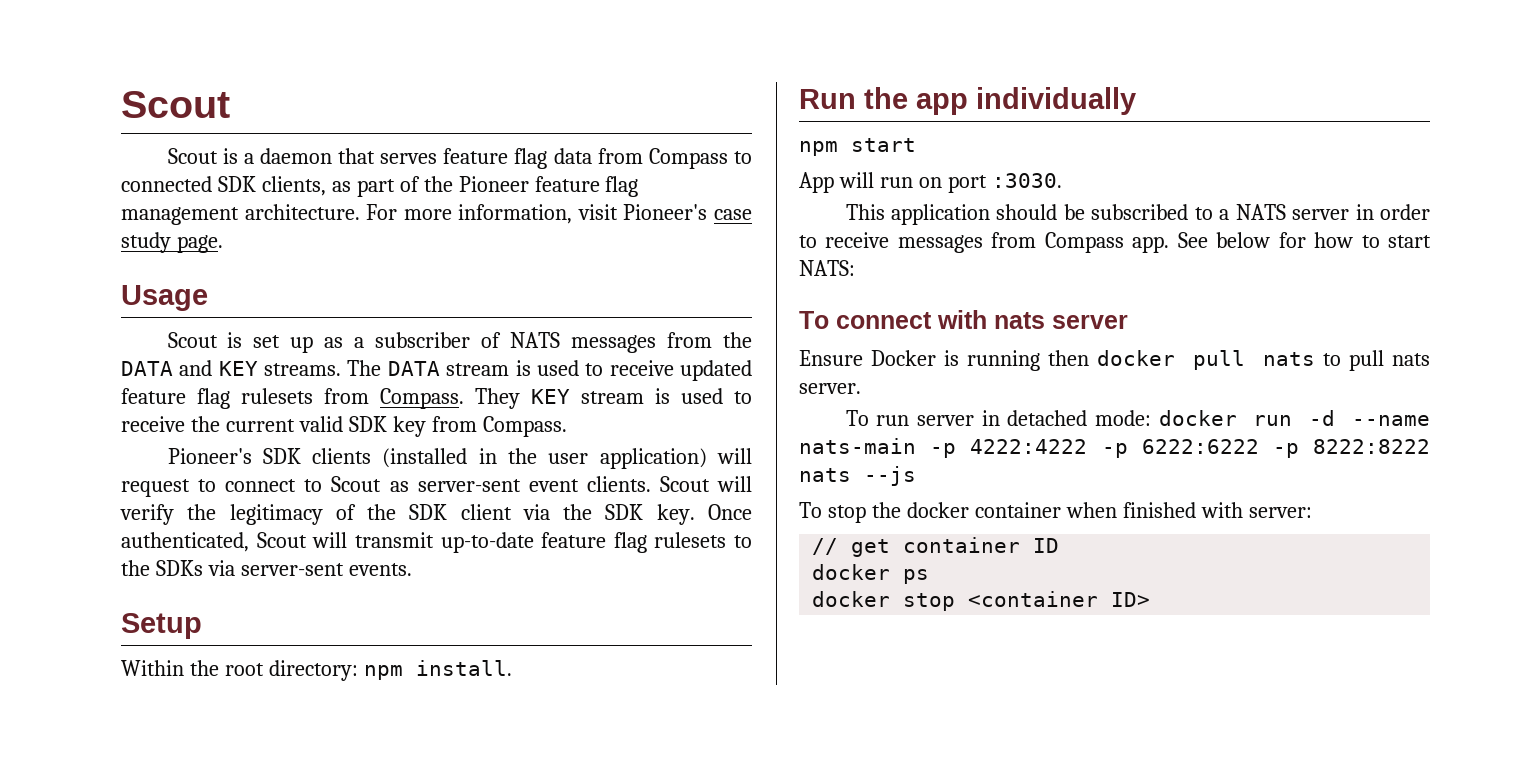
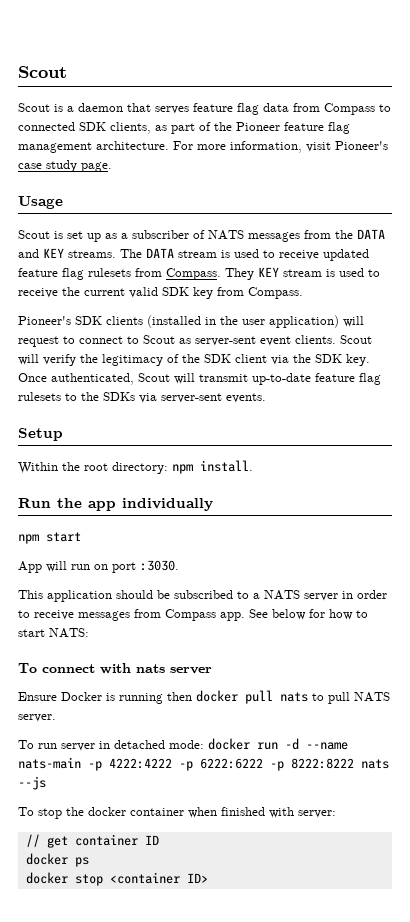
[1392,353,1430,366] nats -> [354,692,390,702] NATS

